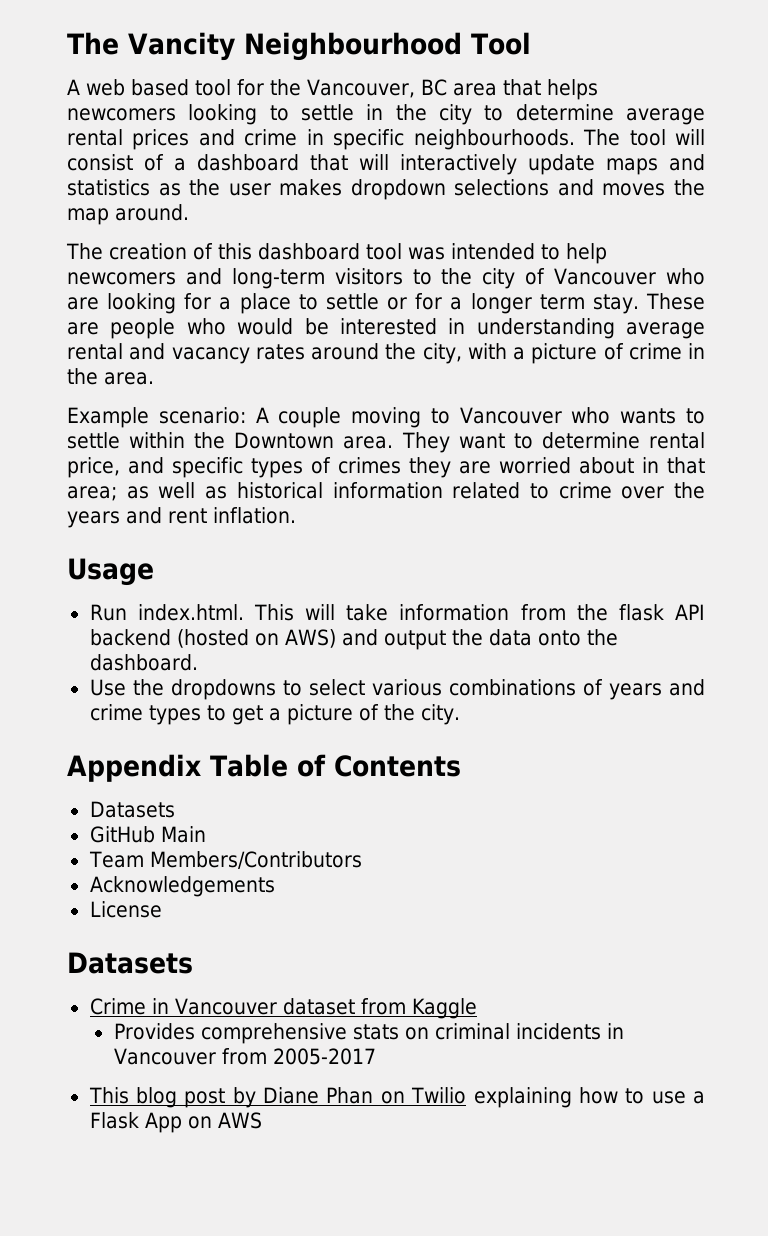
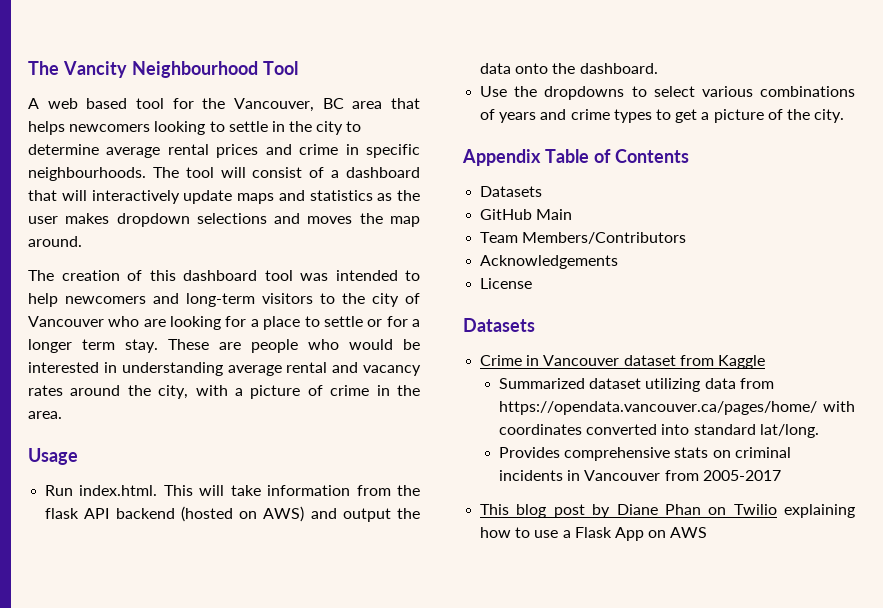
[67,407,706,428] [67,432,705,453] [67,457,705,478] [67,482,705,501] [67,507,296,528] // Example scenario: A couple moving to Vancouver who wants to settle within the Downtown area. They want to determine rental price, and specific types of crimes they are worried about in that area; as well as historical information related to crime over the years and rent inflation. -> (62, 415) none
(477, 1008) none -> [498,378,774,392] [498,401,855,415] [498,424,819,438] // Summarized dataset utilizing data from https://opendata.vancouver.ca/pages/home/ with coordinates converted into standard lat/long.

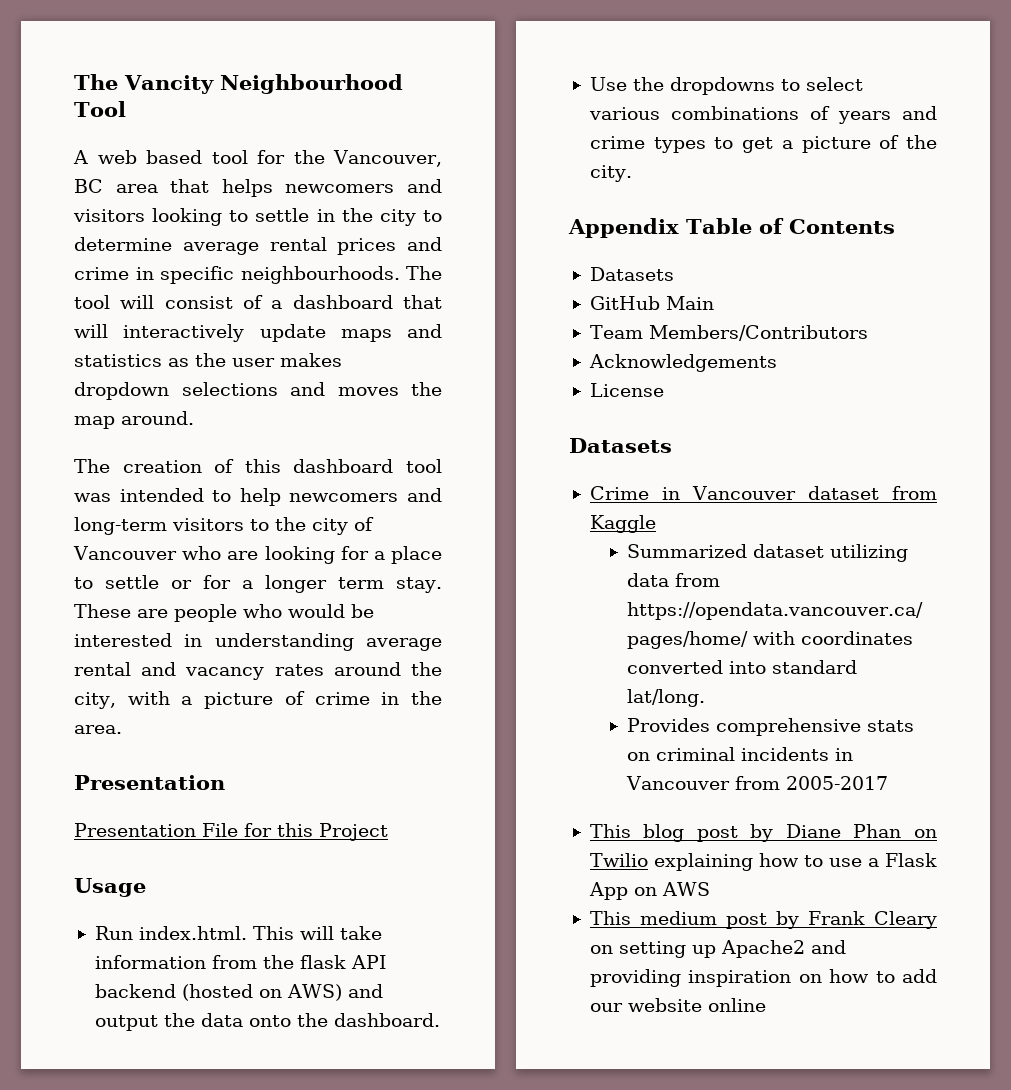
(151, 128) none -> [407,179,442,193] [73,209,145,222] and visitors
(62, 415) none -> [74,775,225,790] [74,823,388,841] // Presentation // Presentation File for this Project
(708, 532) none -> [589,911,937,929] [589,940,846,958] [589,969,937,987] [589,998,766,1012] // This medium post by Frank Cleary on setting up Apache2 and providing inspiration on how to add our website online

